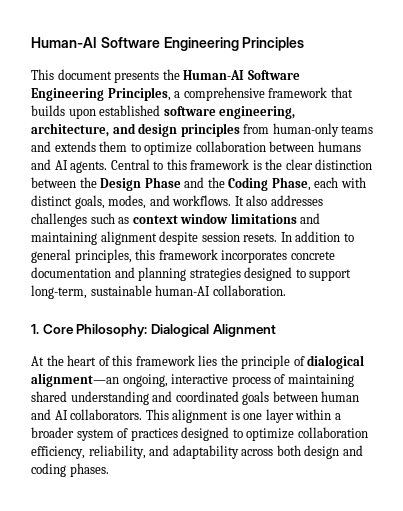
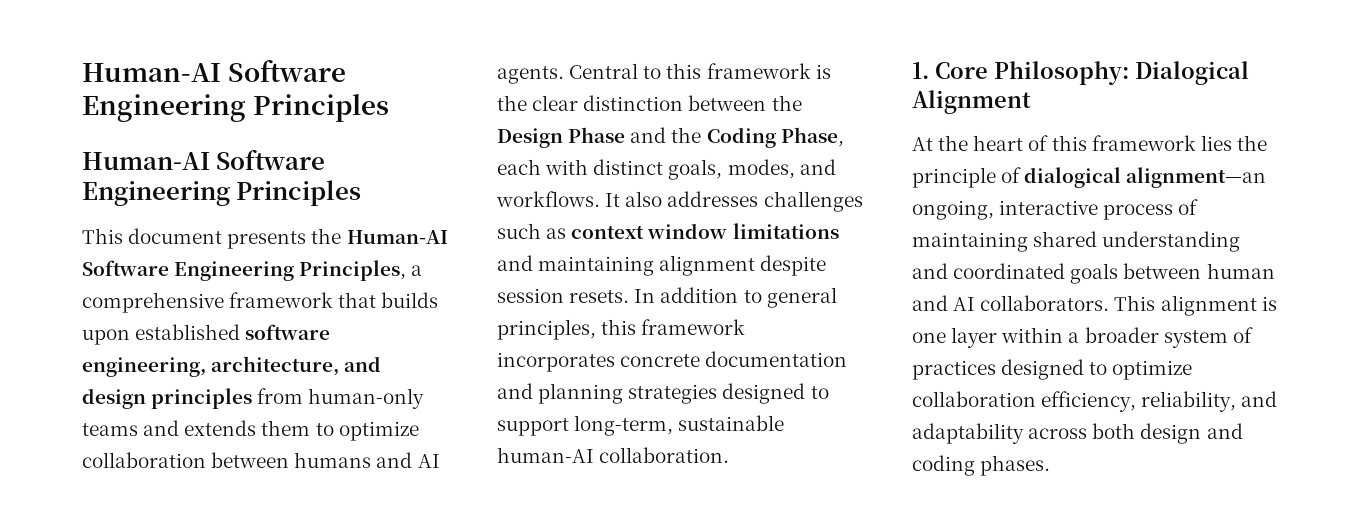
[31,37,305,51] Human-AI Software Engineering Principles -> [82,60,347,82] [82,94,390,122] [82,149,326,170] [82,180,362,206] Human-AI Software Engineering Principles // Human-AI Software Engineering Principles

